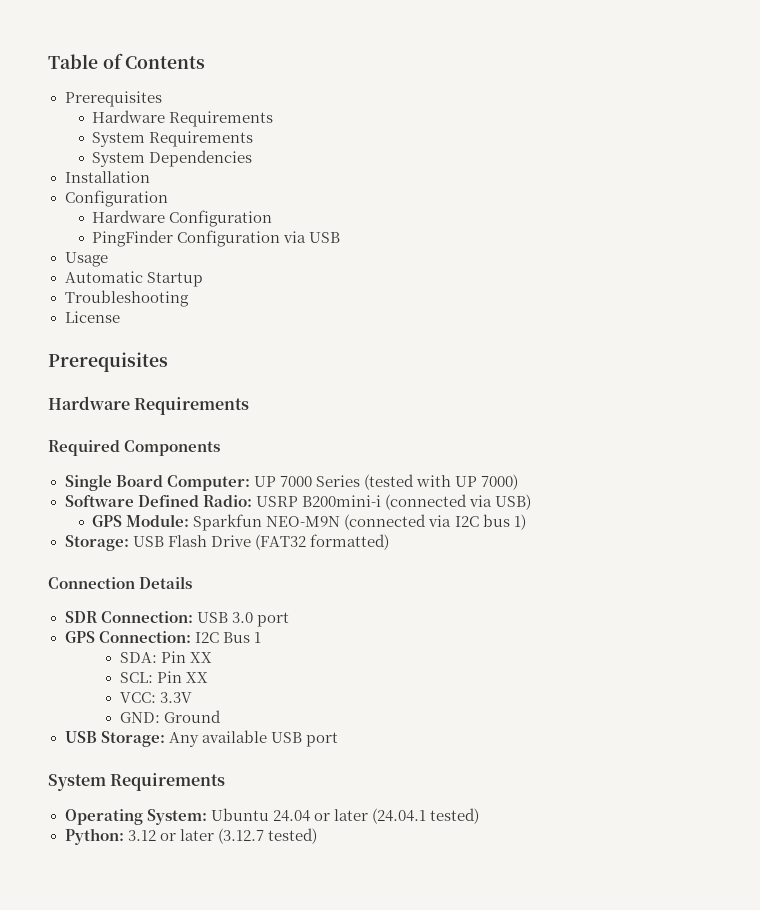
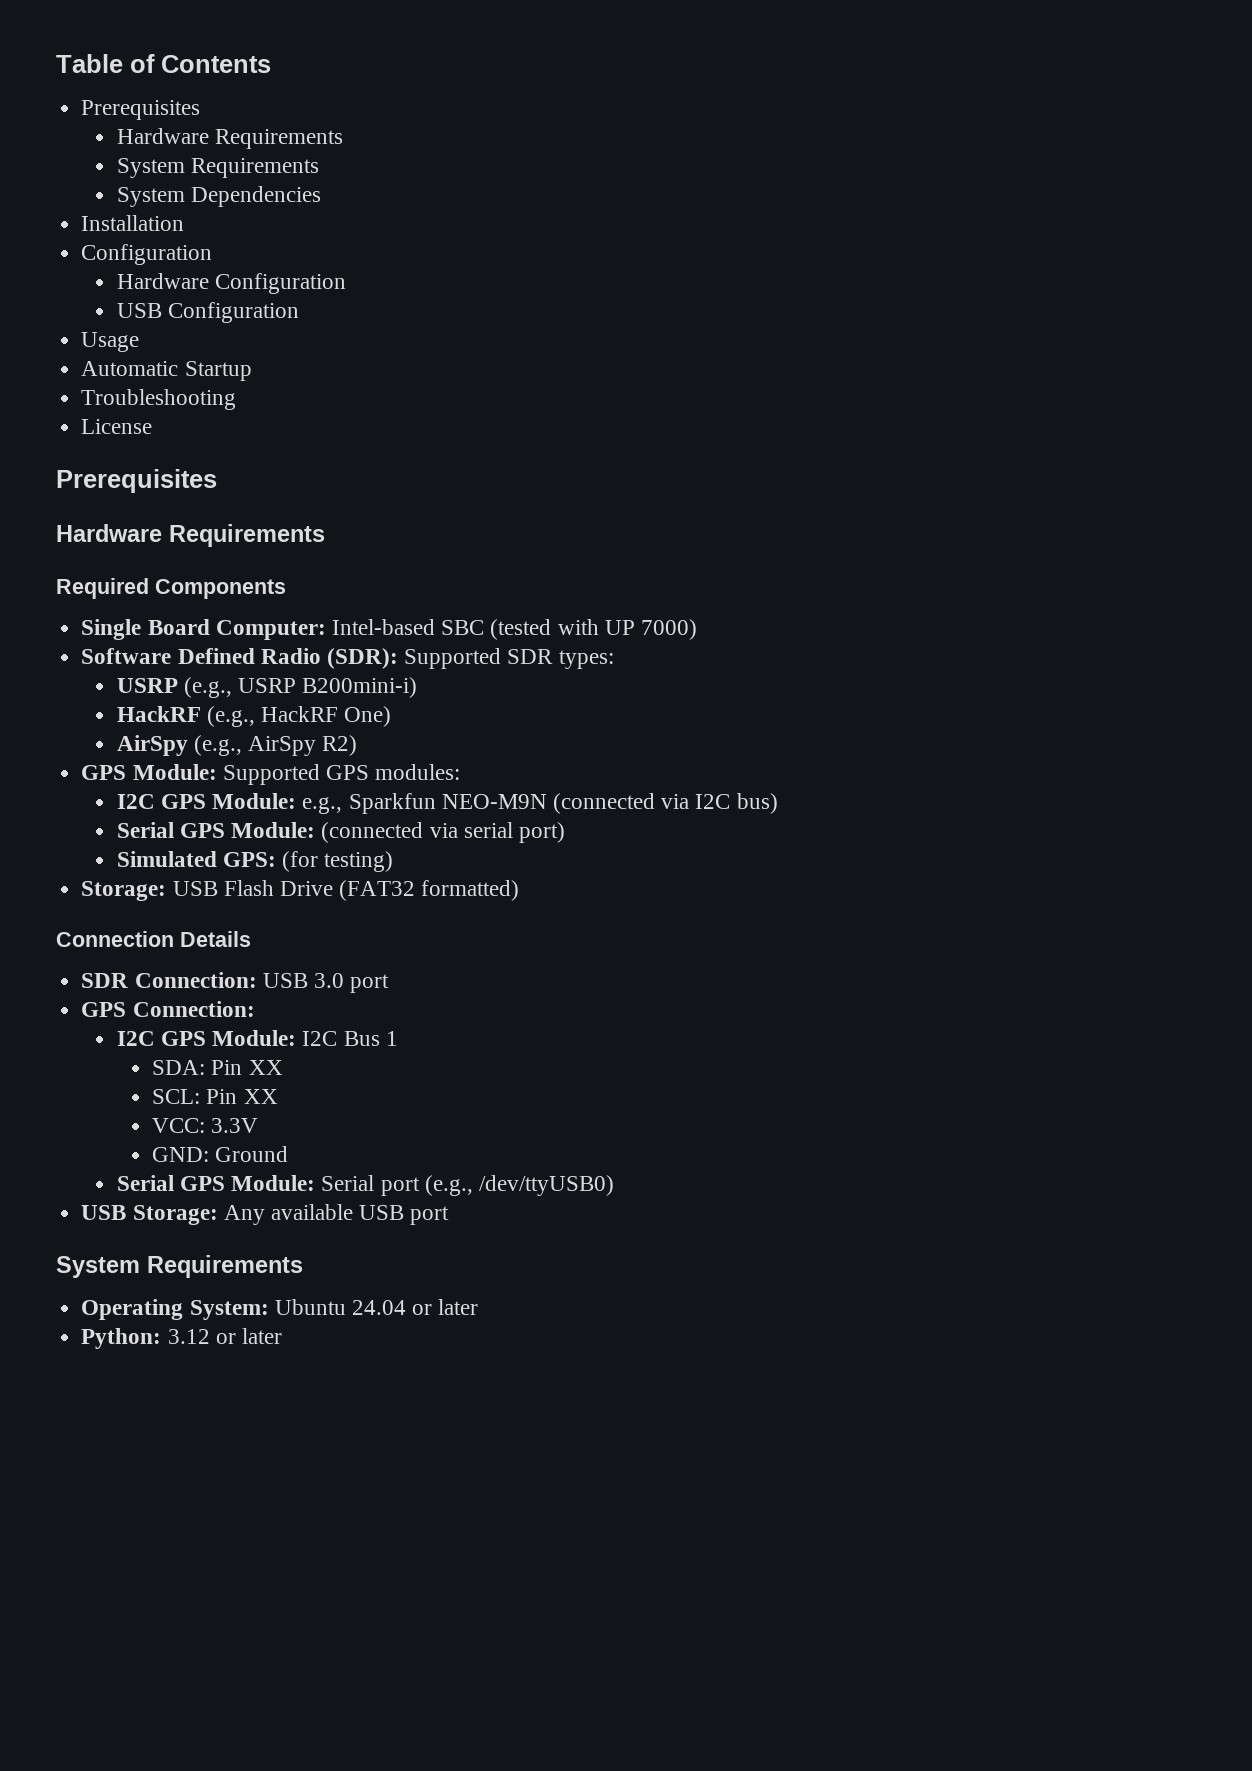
[92,230,341,247] PingFinder Configuration via USB -> [116,302,299,323] USB Configuration
[253,475,360,487] UP 7000 Series -> [331,619,485,635] Intel-based SBC
[202,494,531,510] [92,514,190,527] Radio: USRP B200mini-i (connected via USB) // GPS Module: -> [260,648,614,669] [116,677,418,698] [116,706,392,727] [116,735,358,756] [81,764,461,785] [116,793,343,814] Radio (SDR): Supported SDR types: // USRP (e.g., USRP B200mini-i) // HackRF (e.g., HackRF One) // AirSpy (e.g., AirSpy R2) // GPS Module: Supported GPS modules: // I2C GPS Module: e.g.,
[482,514,526,530] bus 1) -> [736,793,778,814] [116,822,566,843] [116,851,394,872] bus) // Serial GPS Module: (connected via serial port) // Simulated GPS: (for testing)
(191, 637) none -> [116,1030,297,1046] // I2C GPS Module:
(221, 716) none -> [116,1175,615,1196] // Serial GPS Module: Serial port (e.g., /dev/ttyUSB0)
[371,808,479,824] (24.04.1 tested) -> (479, 1307) none
[217,828,317,844] (3.12.7 tested) -> (282, 1336) none

